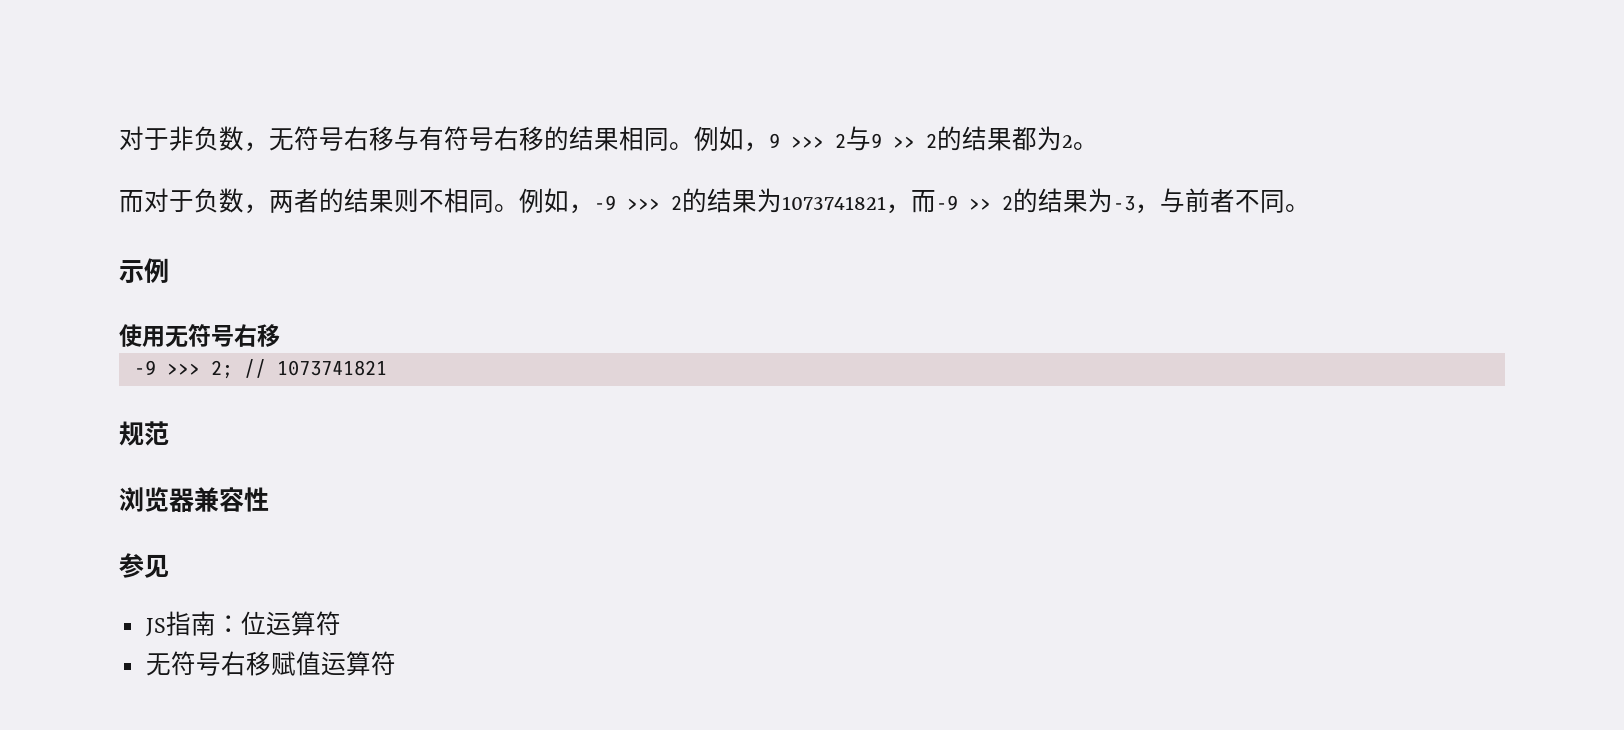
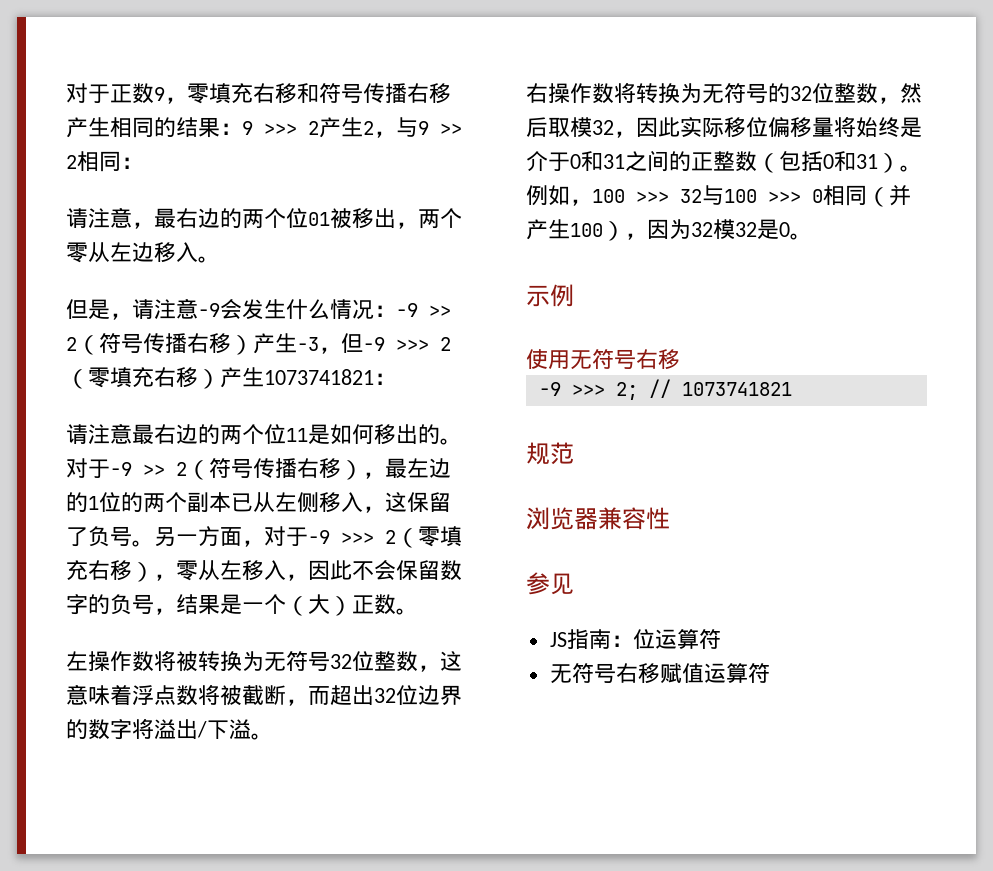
[119,126,1098,152] [119,188,1285,214] 对于非负数，无符号右移与有符号右移的结果相同。例如，9 >>> 2与9 >> 2的结果都为2。 // 而对于负数，两者的结果则不相同。例如，-9 >>> 2的结果为1073741821，而-9 >> 2的结果为-3，与前者不同 -> [66,83,451,104] [66,117,462,138] [66,151,143,172] [66,207,462,229] [66,242,220,263] [66,298,451,320] [66,333,451,355] [66,367,396,389] [66,423,462,445] [66,458,451,480] [66,492,451,513] [66,526,462,548] [66,560,462,582] [66,594,418,616] [66,650,462,672] [66,684,462,706] [66,718,273,740] [526,82,922,104] [526,116,922,138] [526,150,922,173] [526,185,911,207] [526,219,790,241] 对于正数9，零填充右移和符号传播右移产生相同的结果：9 >>> 2产生2，与9 >> 2相同： // 请注意，最右边的两个位01被移出，两个零从左边移入。 // 但是，请注意-9会发生什么情况：-9 >> 2（符号传播右移）产生-3，但-9 >>> 2（零填充右移）产生1073741821： // 请注意最右边的两个位11是如何移出的。对于-9 >> 2（符号传播右移），最左边的1位的两个副本已从左侧移入，这保留了负号。另一方面，对于-9 >>> 2（零填充右移），零从左移入，因此不会保留数字的负号，结果是一个（大）正数。 // 左操作数将被转换为无符号32位整数，这意味着浮点数将被截断，而超出32位边界的数字将溢出/下溢。 // 右操作数将转换为无符号的32位整数，然后取模32，因此实际移位偏移量将始终是介于0和31之间的正整数（包括0和31）。例如，100 >>> 32与100 >>> 0相同（并产生100），因为32模32是0

